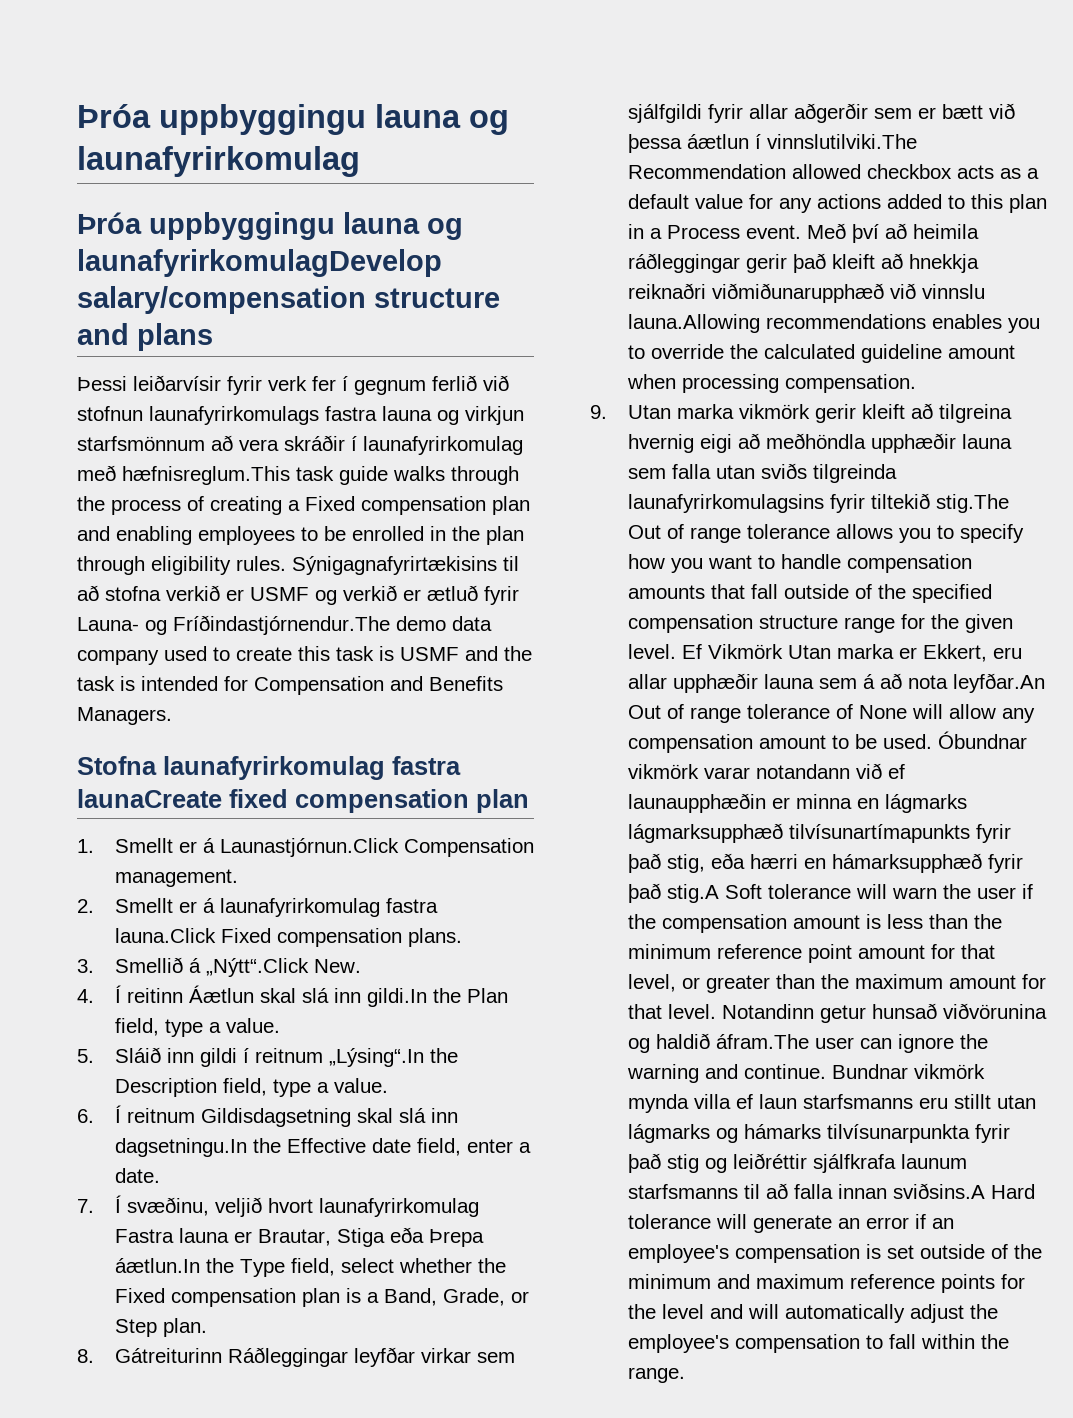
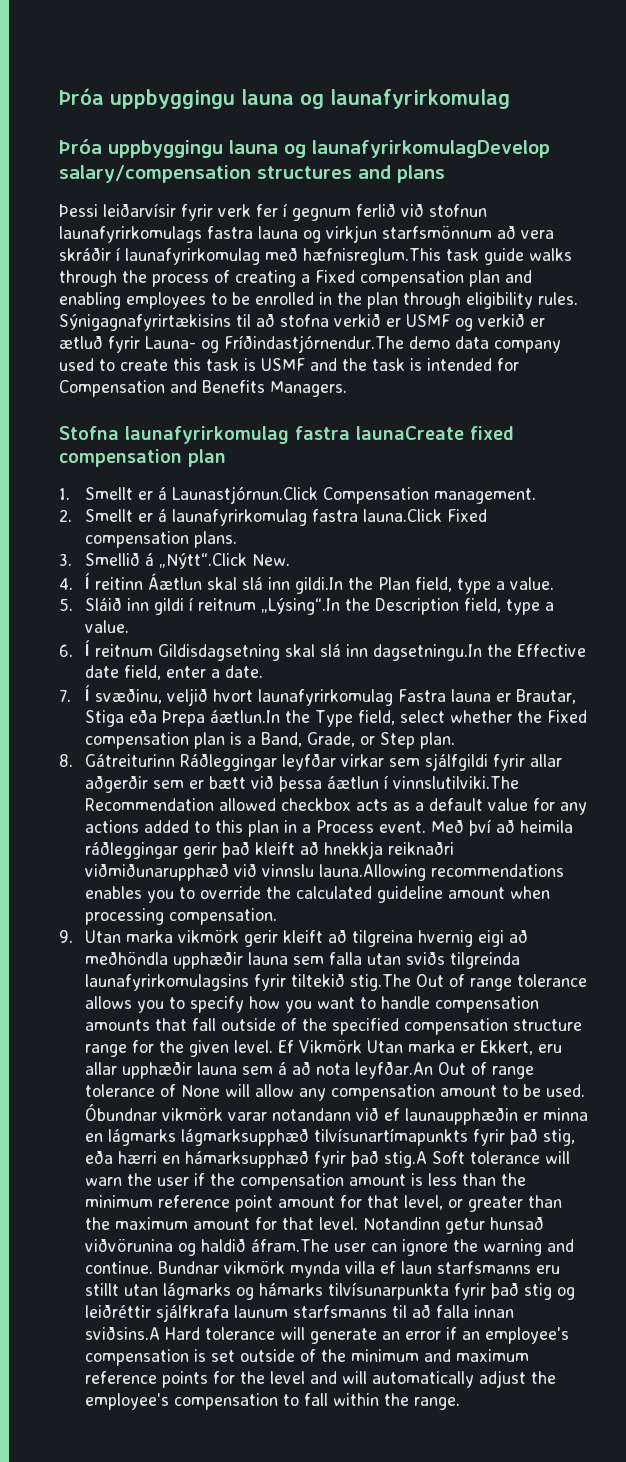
[374,288,500,308] structure -> [257,166,352,179] structures

